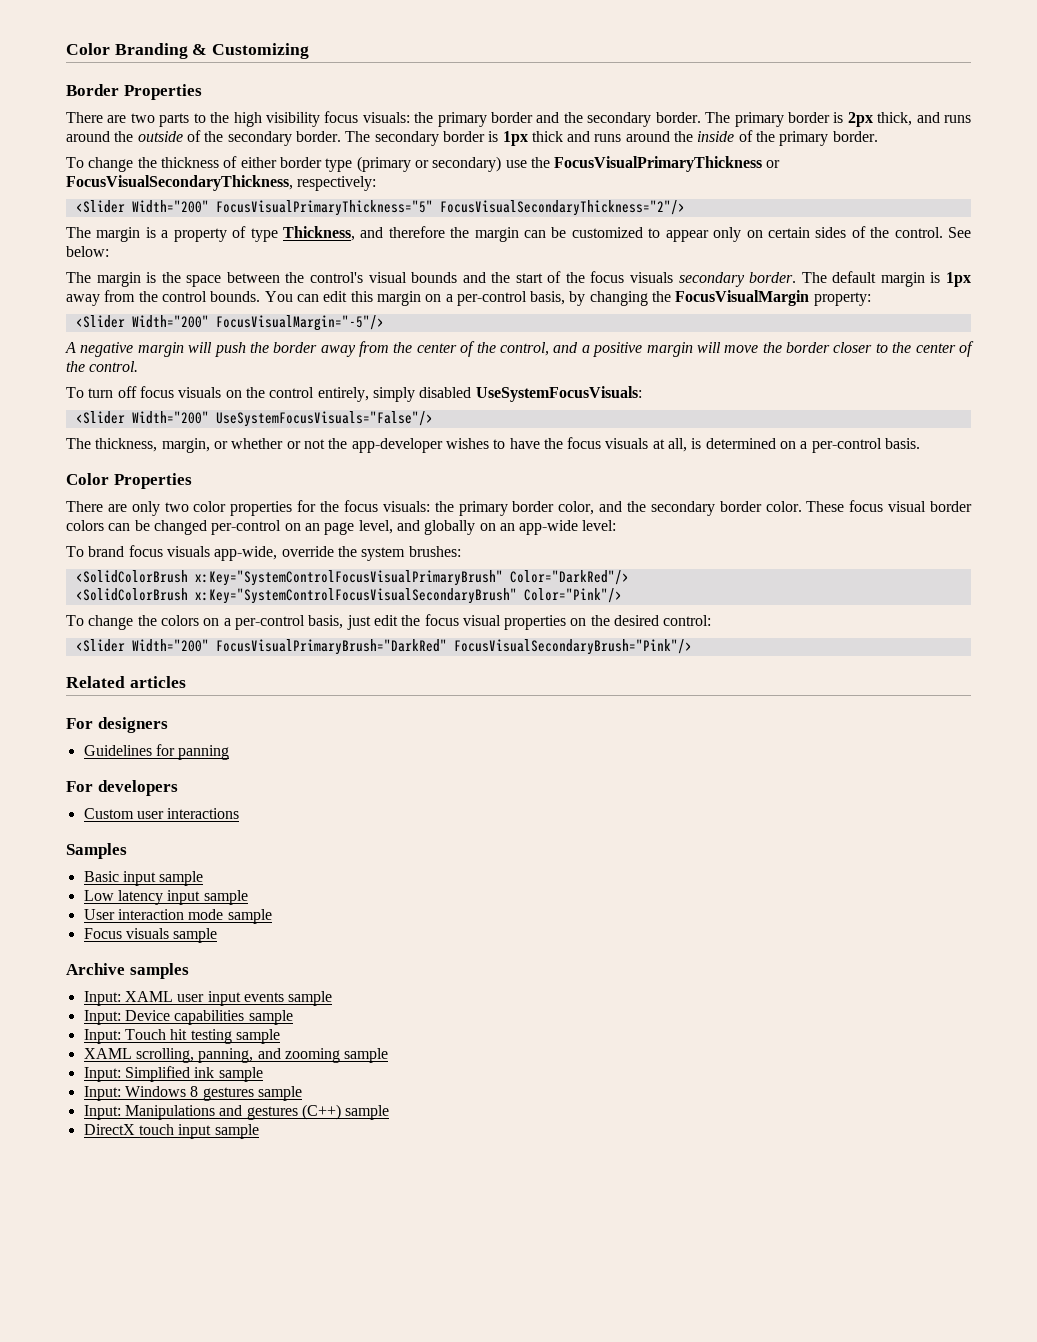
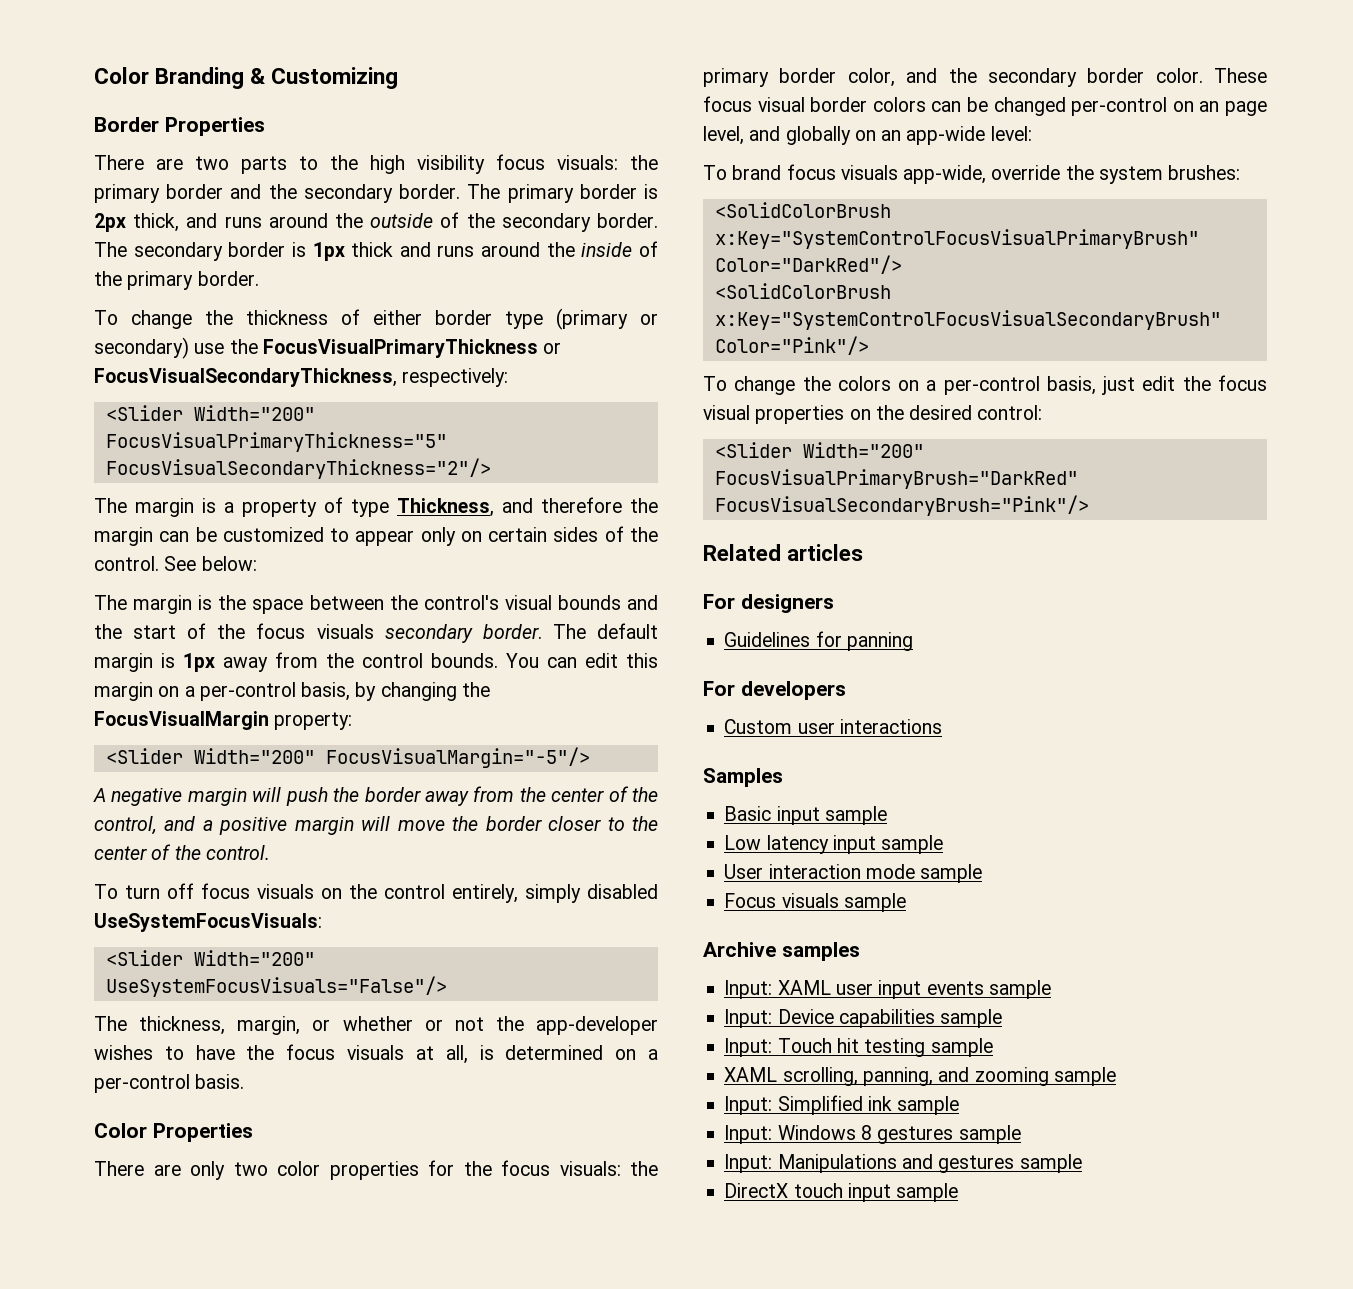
[301,1104,341,1120] (C++) -> (1015, 1164) none

